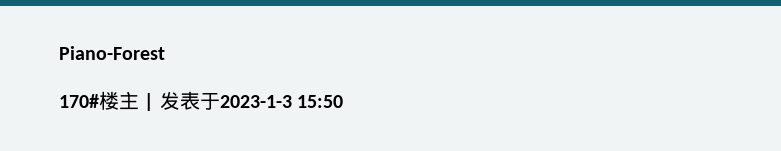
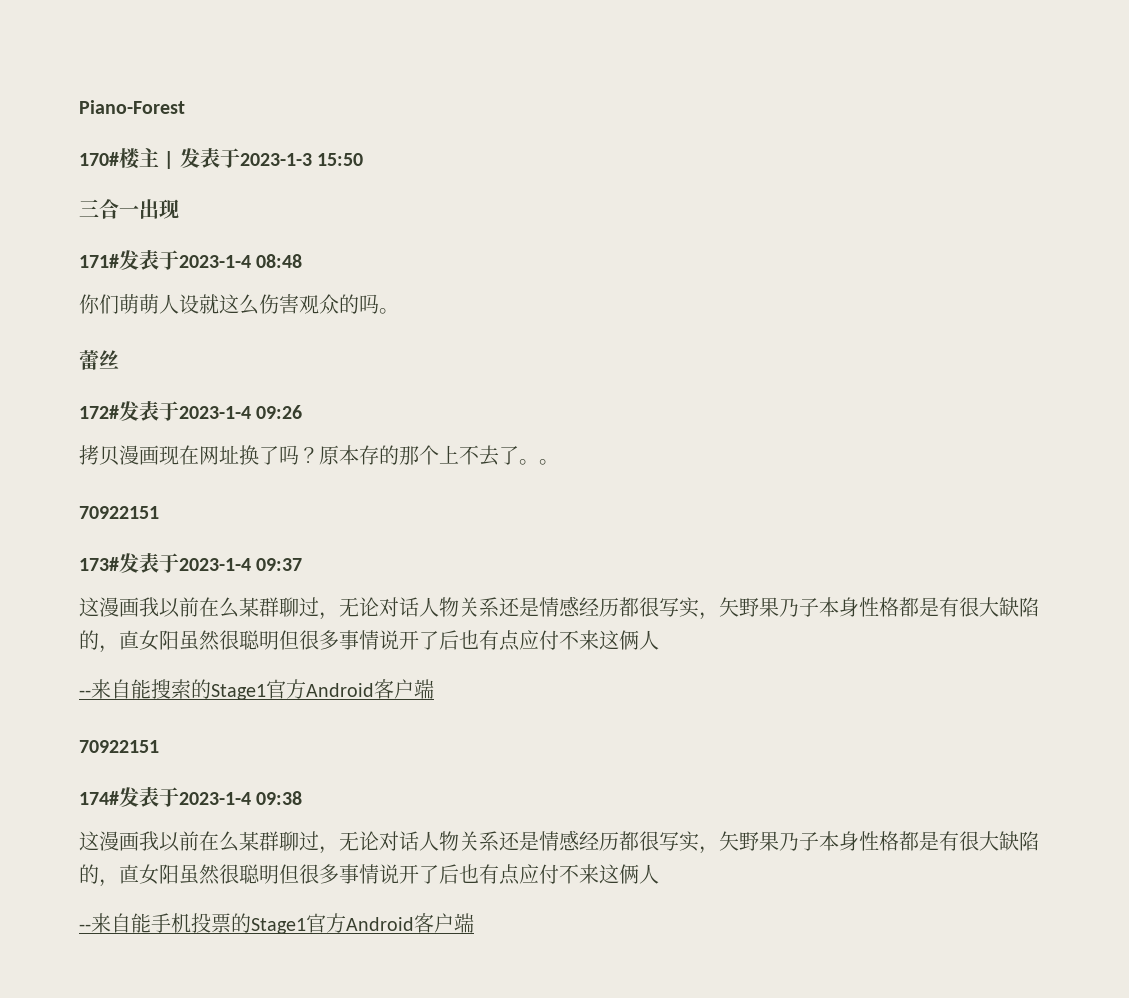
(344, 101) none -> [79,199,179,219] [79,250,303,270] [79,294,399,315] [79,350,119,370] [79,401,303,421] [79,445,559,466] [79,506,159,519] [79,553,303,573] [79,596,1039,620] [79,630,659,653] [79,679,434,700] [79,740,159,753] [79,787,303,807] [79,830,1039,854] [79,864,659,887] [79,913,474,934] // 三合一出现 // 171#发表于2023-1-4 08:48 // 你们萌萌人设就这么伤害观众的吗。 // 蕾丝 // 172#发表于2023-1-4 09:26 // 拷贝漫画现在网址换了吗？原本存的那个上不去了。。 // 70922151 // 173#发表于2023-1-4 09:37 // 这漫画我以前在么某群聊过，无论对话人物关系还是情感经历都很写实，矢野果乃子本身性格都是有很大缺陷的，直女阳虽然很聪明但很多事情说开了后也有点应付不来这俩人 // --来自能搜索的Stage1官方Android客户端 // 70922151 // 174#发表于2023-1-4 09:38 // 这漫画我以前在么某群聊过，无论对话人物关系还是情感经历都很写实，矢野果乃子本身性格都是有很大缺陷的，直女阳虽然很聪明但很多事情说开了后也有点应付不来这俩人 // --来自能手机投票的Stage1官方Android客户端

